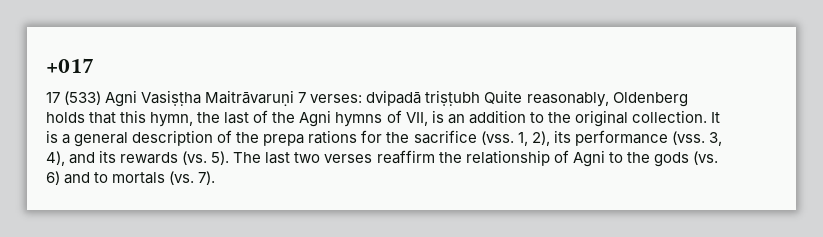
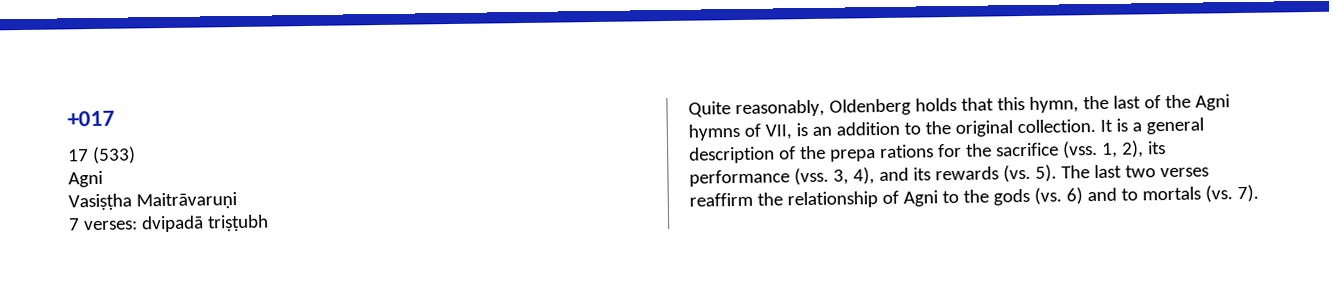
[105,90,138,107] Agni -> [68,170,103,188] // Agni //
(295, 98) none -> (237, 201) //
(481, 98) none -> (269, 223) //

